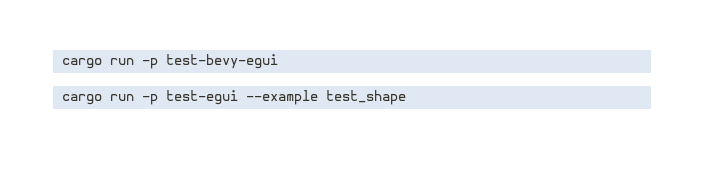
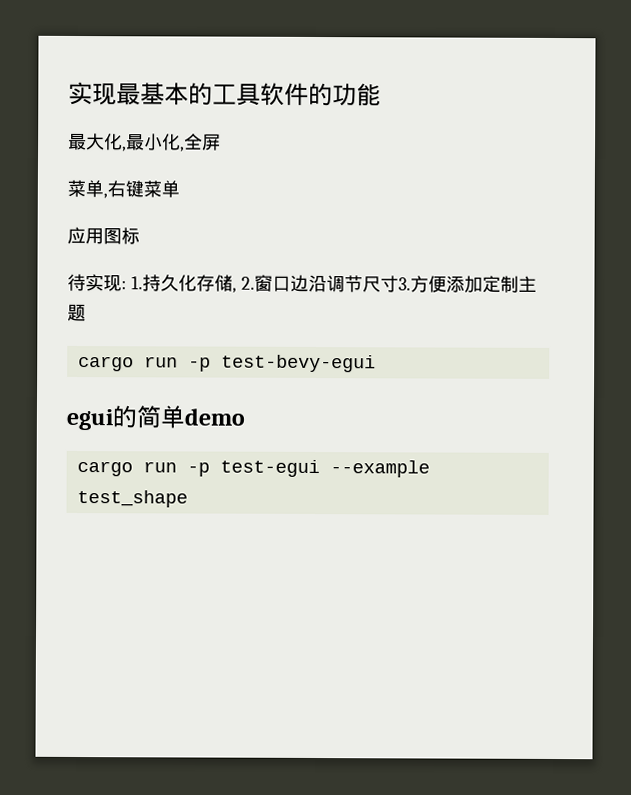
(62, 63) none -> [68,81,381,107] [68,132,221,152] [67,179,180,199] [67,226,140,245] [67,273,537,293] [67,303,86,322] 实现最基本的工具软件的功能 // 最大化,最小化,全屏 // 菜单,右键菜单 // 应用图标 // 待实现: 1.持久化存储, 2.窗口边沿调节尺寸3.方便添加定制主题 //
(279, 61) none -> [66,405,245,431] // egui的简单demo

